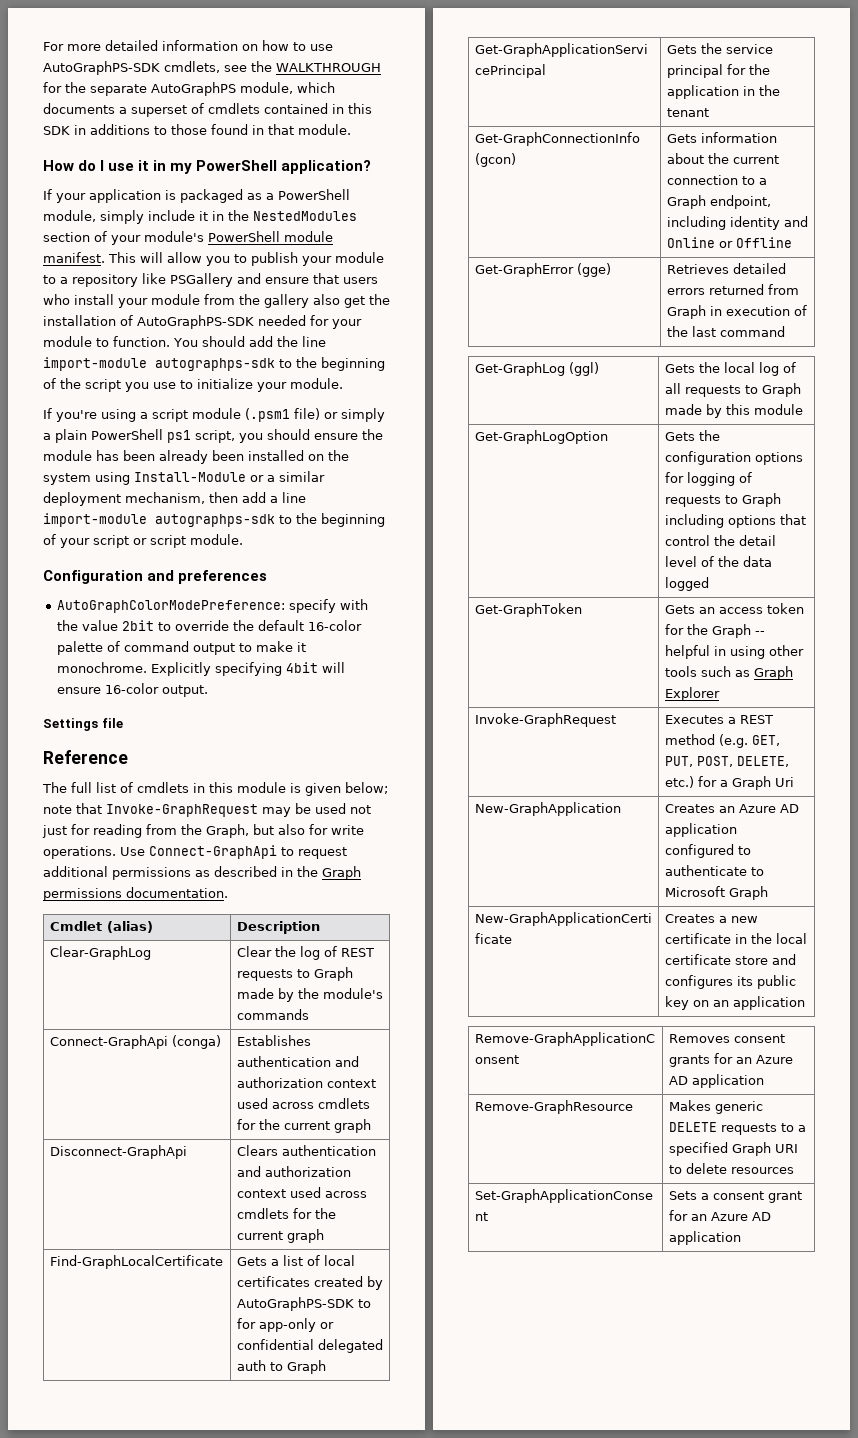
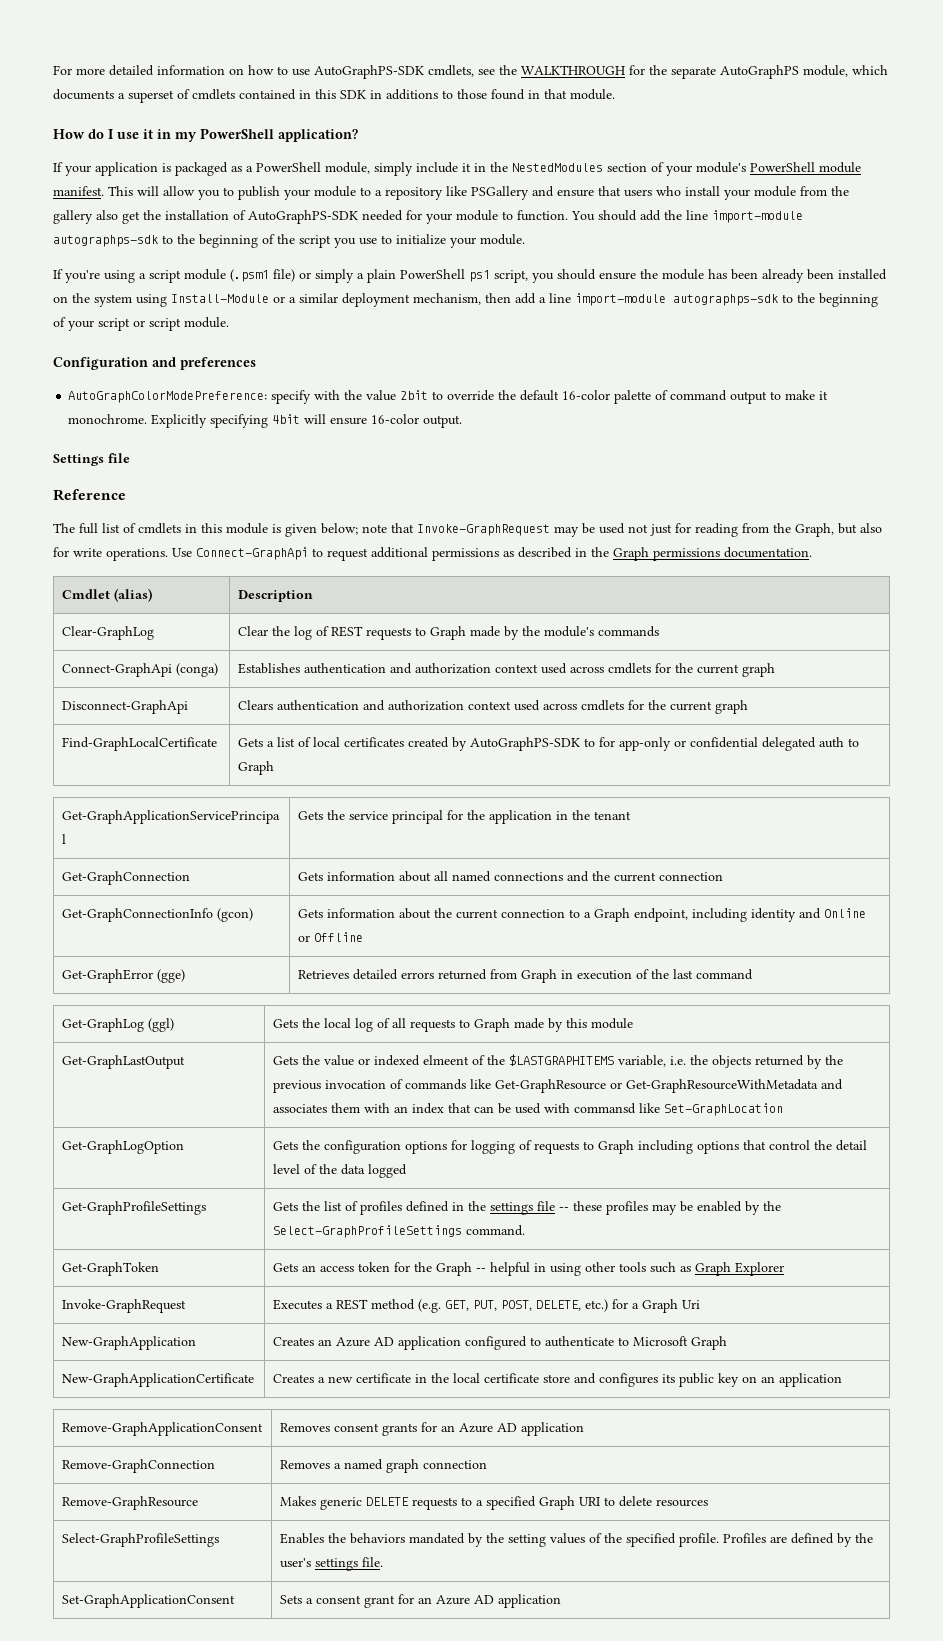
(709, 112) none -> [62,871,191,885] [298,871,724,882] // Get-GraphConnection | Gets information about all named connections and the current connection
(803, 409) none -> [62,1055,186,1069] [273,1054,844,1069] [273,1079,844,1093] [273,1103,784,1116] // Get-GraphLastOutput | Gets the value or indexed elmeent of the $LASTGRAPHITEMS variable, i.e. the objects returned by the previous invocation of commands like Get-GraphResource or Get-GraphResourceWithMetadata and associates them with an index that can be used with commansd like Set-GraphLocation
(709, 584) none -> [62,1201,207,1215] [273,1201,782,1215] [273,1225,526,1238] // Get-GraphProfileSettings | Gets the list of profiles defined in the settings file -- these profiles may be enabled by the Select-GraphProfileSettings command.
(764, 1081) none -> [62,1459,216,1473] [280,1459,488,1473] // Remove-GraphConnection | Removes a named graph connection
(794, 1170) none -> [62,1533,220,1547] [280,1533,874,1547] [280,1557,384,1571] // Select-GraphProfileSettings | Enables the behaviors mandated by the setting values of the specified profile. Profiles are defined by the user's settings file.

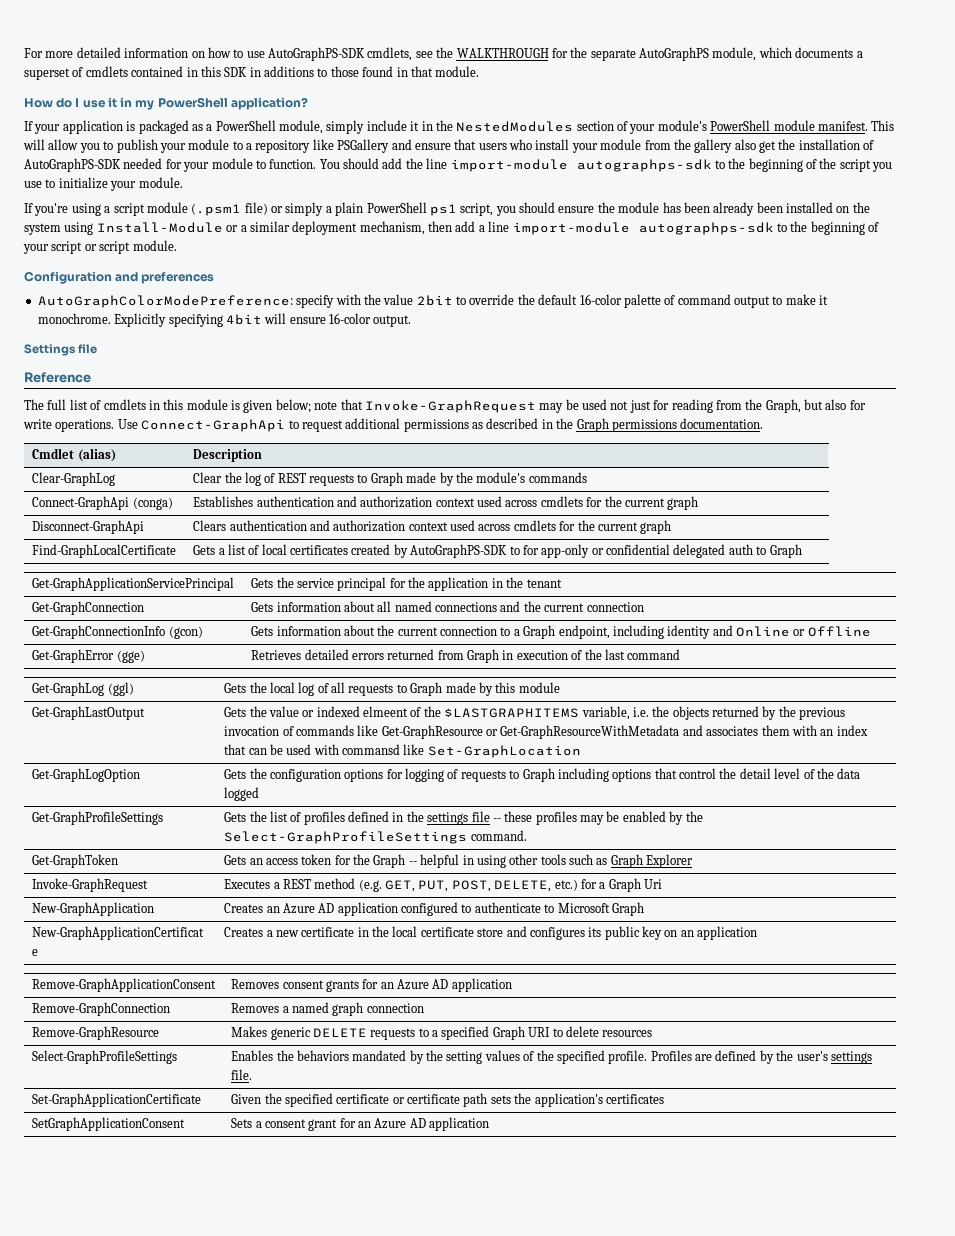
[62,1594,236,1608] Set-GraphApplicationConsent -> [32,1093,202,1107] [231,1093,664,1107] [32,1117,186,1131] Set-GraphApplicationCertificate | Given the specified certificate or certificate path sets the application's certificates // SetGraphApplicationConsent

